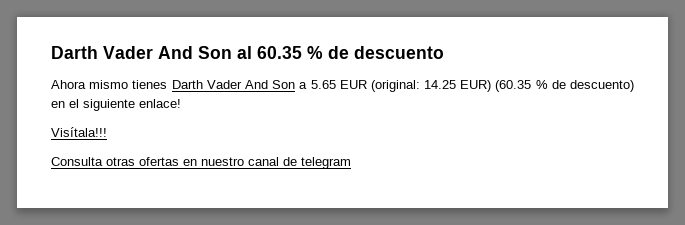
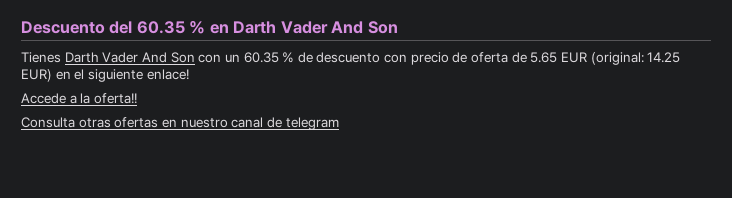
[51,46,444,59] [51,80,308,89] Darth Vader And Son al 60.35 % de descuento // Ahora mismo tienes Darth Vader And Son a -> [21,20,398,34] [21,52,527,65] Descuento del 60.35 % en Darth Vader And Son // Tienes Darth Vader And Son con un 60.35 % de descuento con precio de oferta de
[495,80,634,92] (60.35 % de descuento) -> (52, 75) none
[51,127,107,137] Visítala!!! -> [21,93,137,104] Accede a la oferta!!

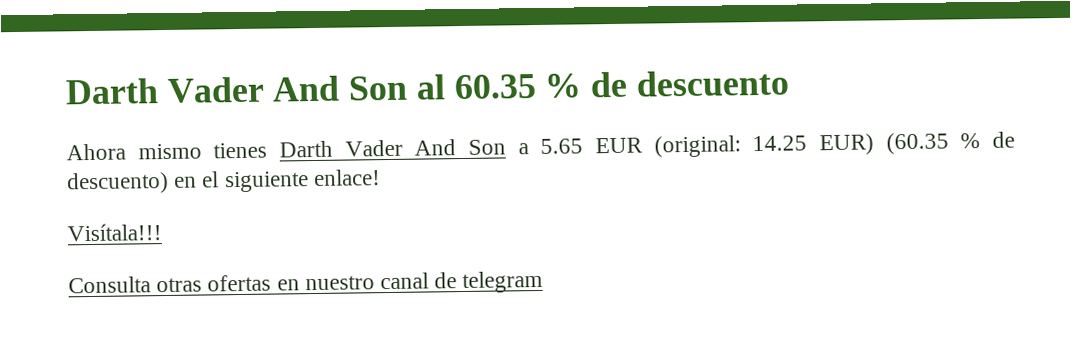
[21,20,398,34] [21,52,527,65] Descuento del 60.35 % en Darth Vader And Son // Tienes Darth Vader And Son con un 60.35 % de descuento con precio de oferta de -> [65,69,790,105] [66,139,529,161] Darth Vader And Son al 60.35 % de descuento // Ahora mismo tienes Darth Vader And Son a
(52, 75) none -> [885,131,1015,155] [66,171,169,195] (60.35 % de descuento)
[21,93,137,104] Accede a la oferta!! -> [67,223,162,242] Visítala!!!

